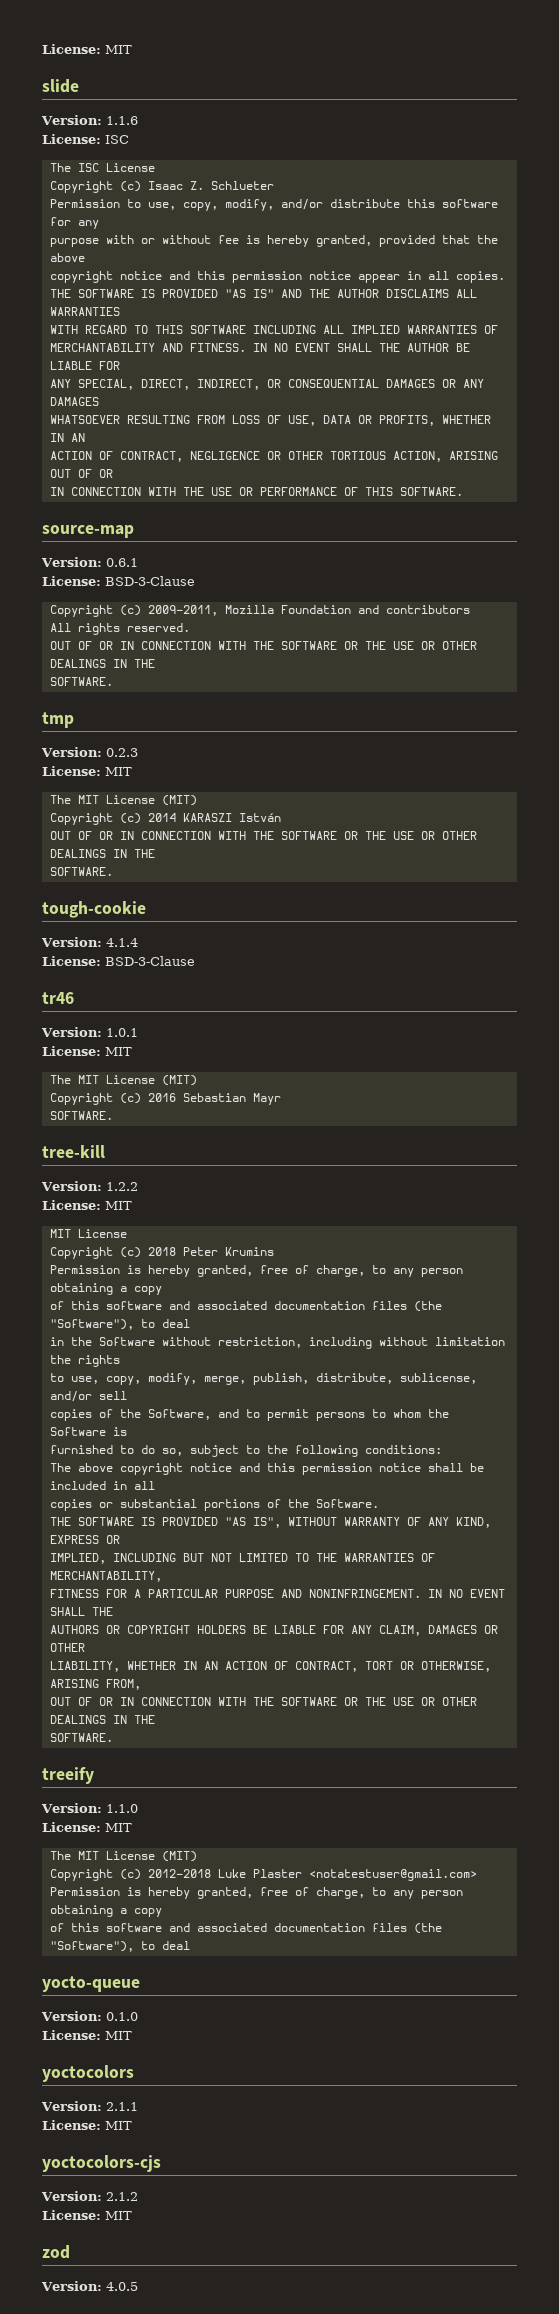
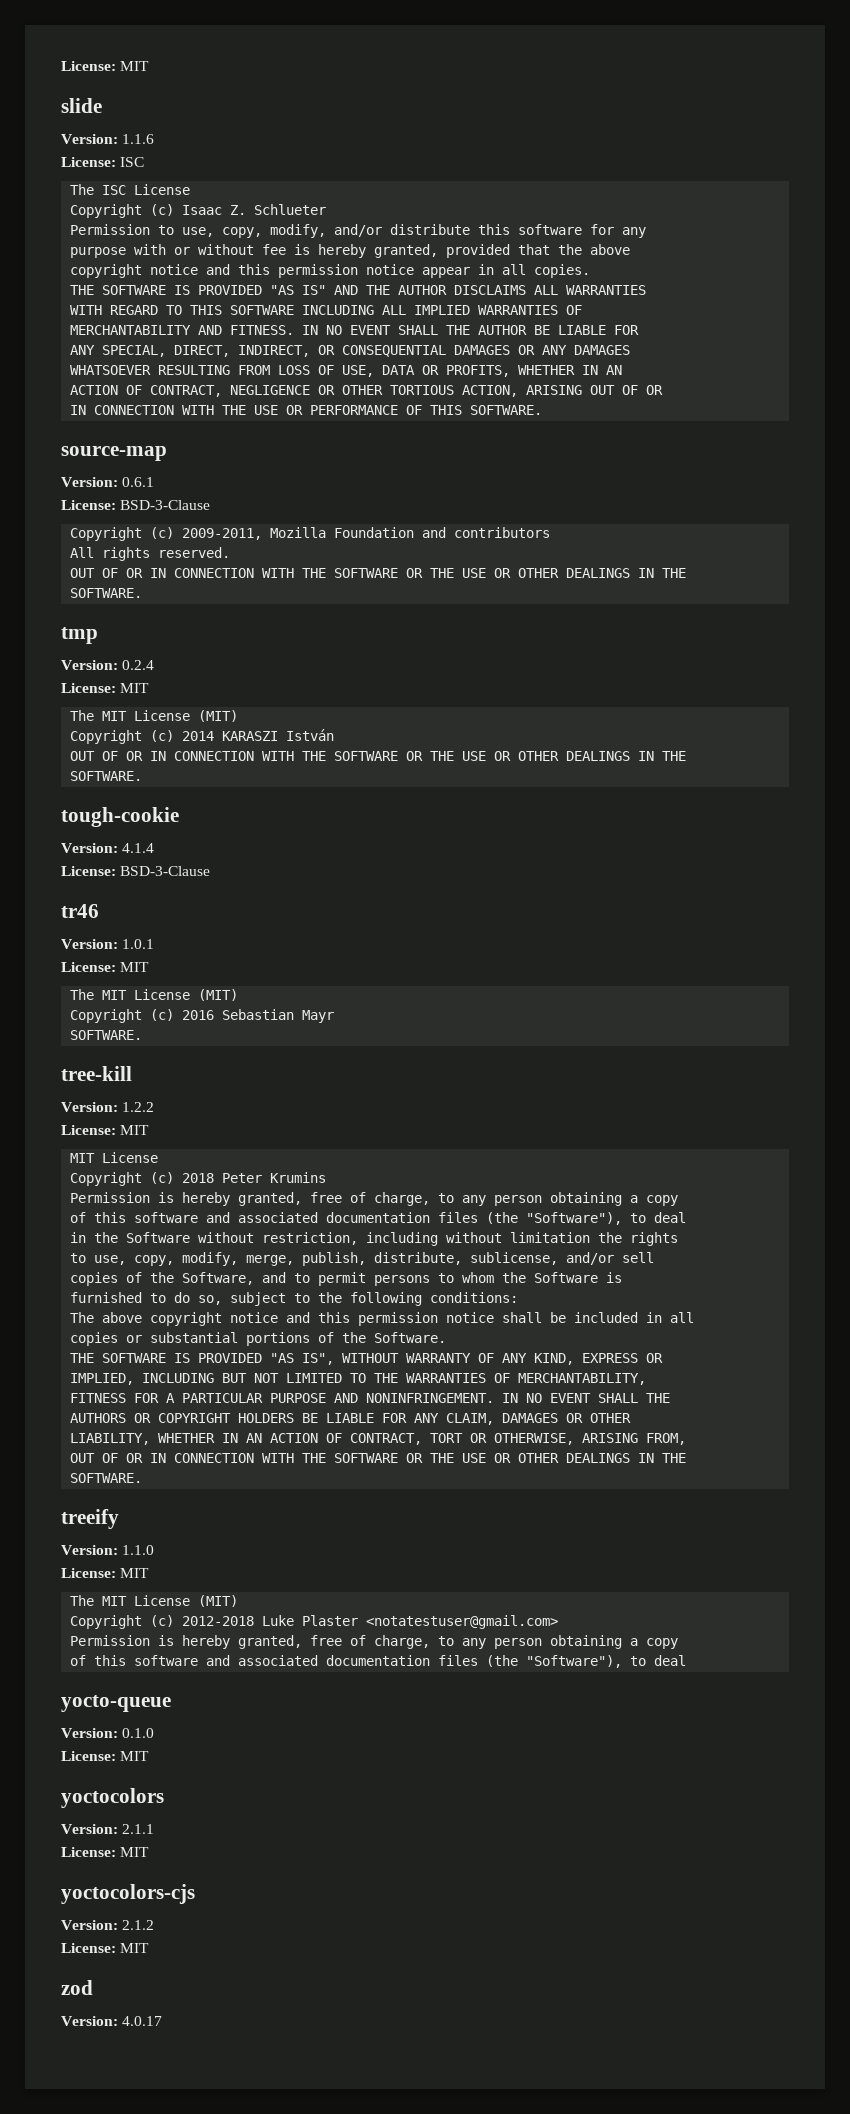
[105,748,138,757] 0.2.3 -> [122,660,155,670] 0.2.4
[105,2282,138,2291] 4.0.5 -> [122,2016,163,2026] 4.0.17

